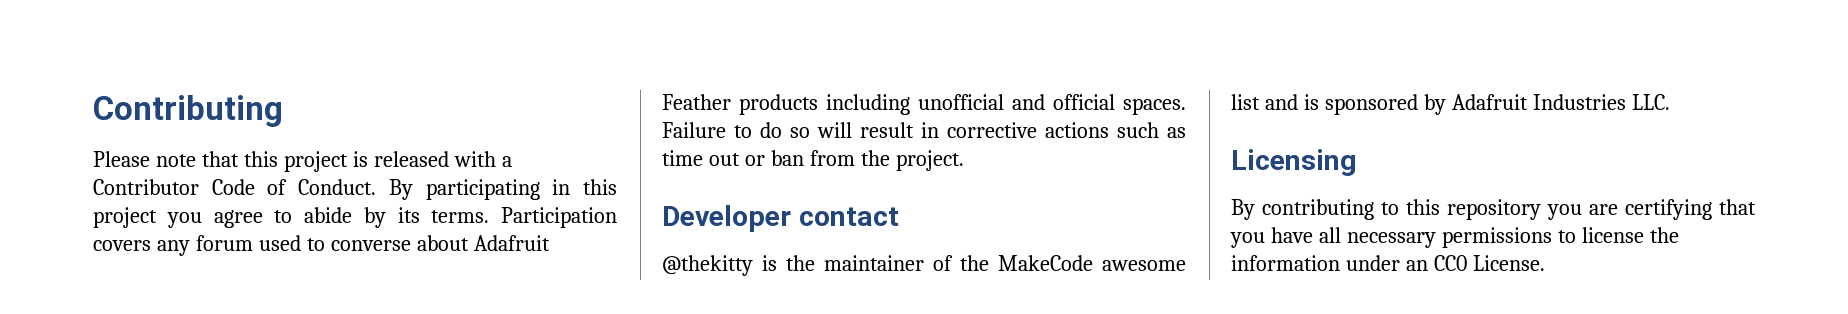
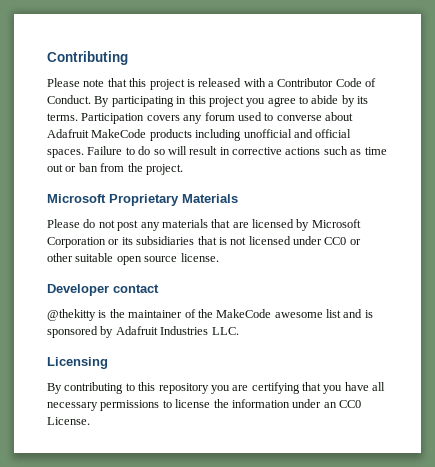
[662,94,731,110] Feather -> [91,129,147,138] MakeCode
(964, 160) none -> [47,194,238,206] [47,219,361,231] [47,236,361,248] [47,253,219,265] // Microsoft Proprietary Materials // Please do not post any materials that are licensed by Microsoft Corporation or its subsidiaries that is not licensed under CC0 or other suitable open source license.

